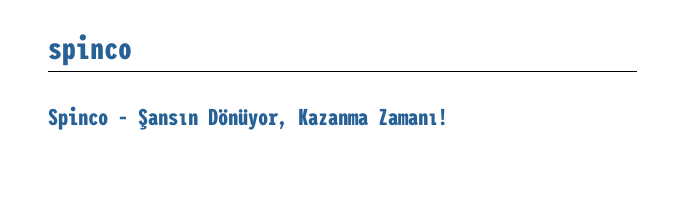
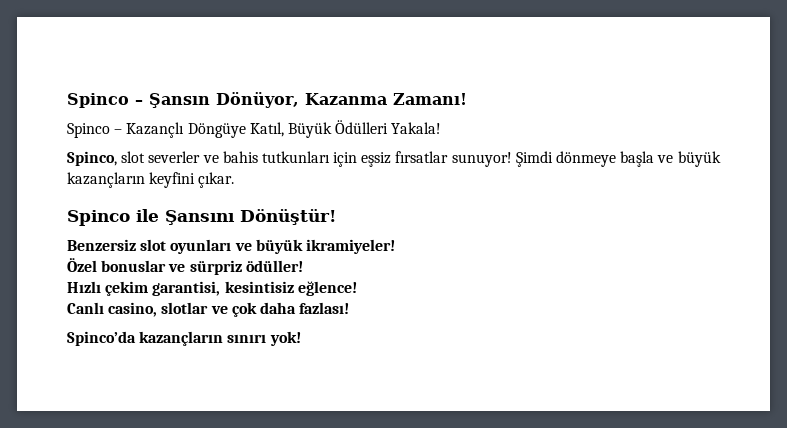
[48,34,132,66] spinco // -> (67, 100) none
(448, 117) none -> [67,120,442,138] [67,151,721,167] [67,172,235,188] [67,209,336,226] [67,239,395,254] [67,258,303,275] [67,281,357,296] [67,302,350,317] [67,331,301,346] // Spinco – Kazançlı Döngüye Katıl, Büyük Ödülleri Yakala! // Spinco, slot severler ve bahis tutkunları için eşsiz fırsatlar sunuyor! Şimdi dönmeye başla ve büyük kazançların keyfini çıkar. // Spinco ile Şansını Dönüştür! // Benzersiz slot oyunları ve büyük ikramiyeler! // Özel bonuslar ve sürpriz ödüller! // Hızlı çekim garantisi, kesintisiz eğlence! // Canlı casino, slotlar ve çok daha fazlası! // Spinco’da kazançların sınırı yok!

